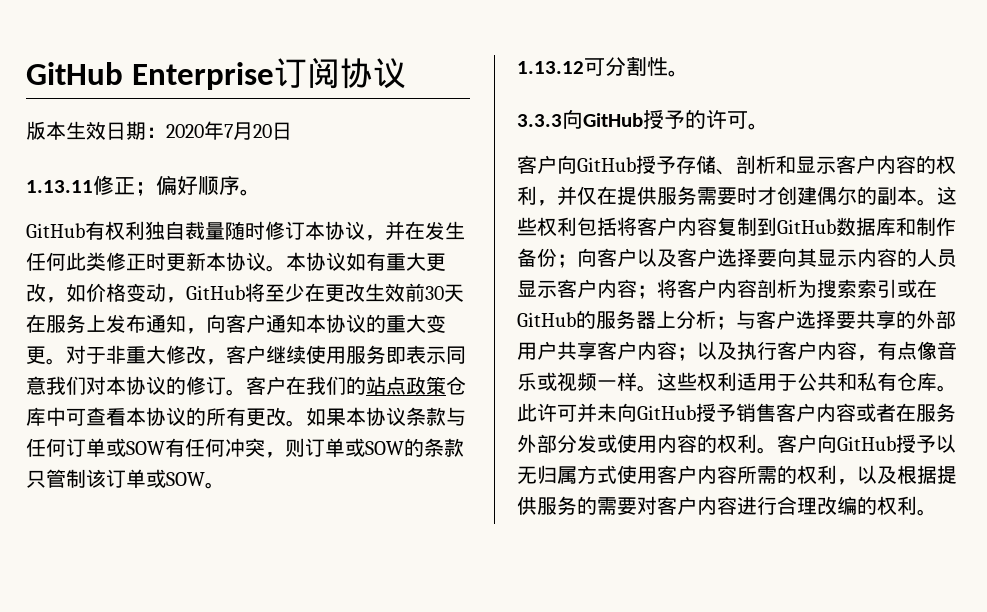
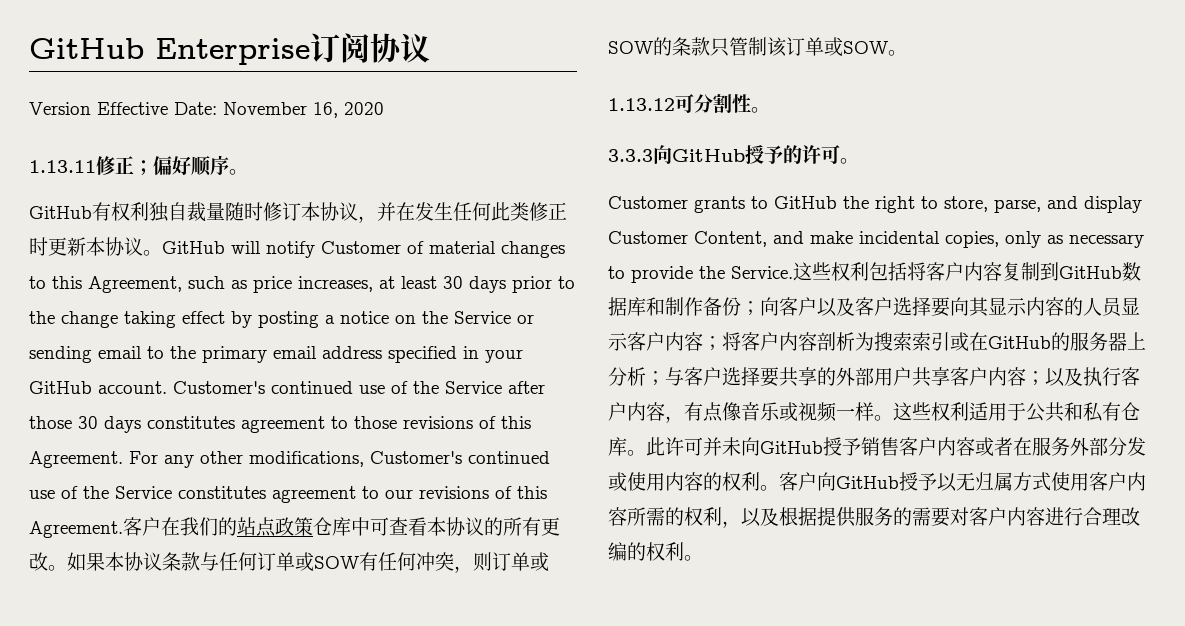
[26,121,292,140] 版本生效日期：2020年7月20日 -> [29,102,384,118] Version Effective Date: November 16, 2020
[286,252,446,271] [26,283,464,303] [26,314,446,334] [26,345,466,365] [26,376,246,396] 本协议如有重大更改，如价格变动，GitHub将至少在更改生效前30天在服务上发布通知，向客户通知本协议的重大变更。对于非重大修改，客户继续使用服务即表示同意我们对本协议的修订。 -> [162,241,565,258] [29,276,575,293] [29,311,534,328] [29,346,523,363] [29,381,545,394] [29,416,531,433] [29,451,550,468] [29,486,547,503] [29,521,123,538] GitHub will notify Customer of material changes to this Agreement, such as price increases, at least 30 days prior to the change taking effect by posting a notice on the Service or sending email to the primary email address specified in your GitHub account. Customer's continued use of the Service after those 30 days constitutes agreement to those revisions of this Agreement. For any other modifications, Customer's continued use of the Service constitutes agreement to our revisions of this Agreement.
[517,155,956,175] [517,186,937,206] 客户向GitHub授予存储、剖析和显示客户内容的权利，并仅在提供服务需要时才创建偶尔的副本。 -> [608,196,1142,213] [608,231,1144,248] [608,266,793,283] Customer grants to GitHub the right to store, parse, and display Customer Content, and make incidental copies, only as necessary to provide the Service.

